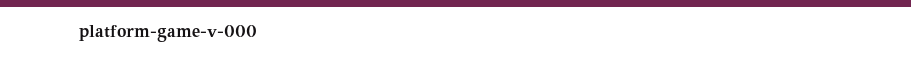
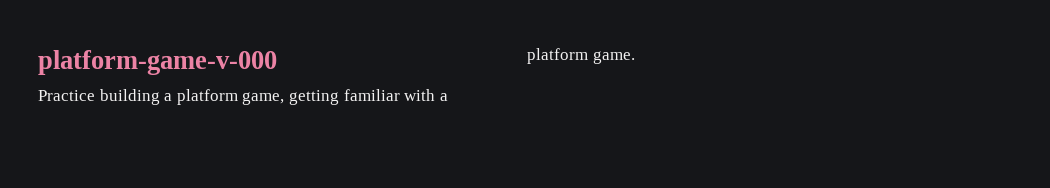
(257, 33) none -> [38,89,448,105] [527,48,635,64] // Practice building a platform game, getting familiar with a platform game.

